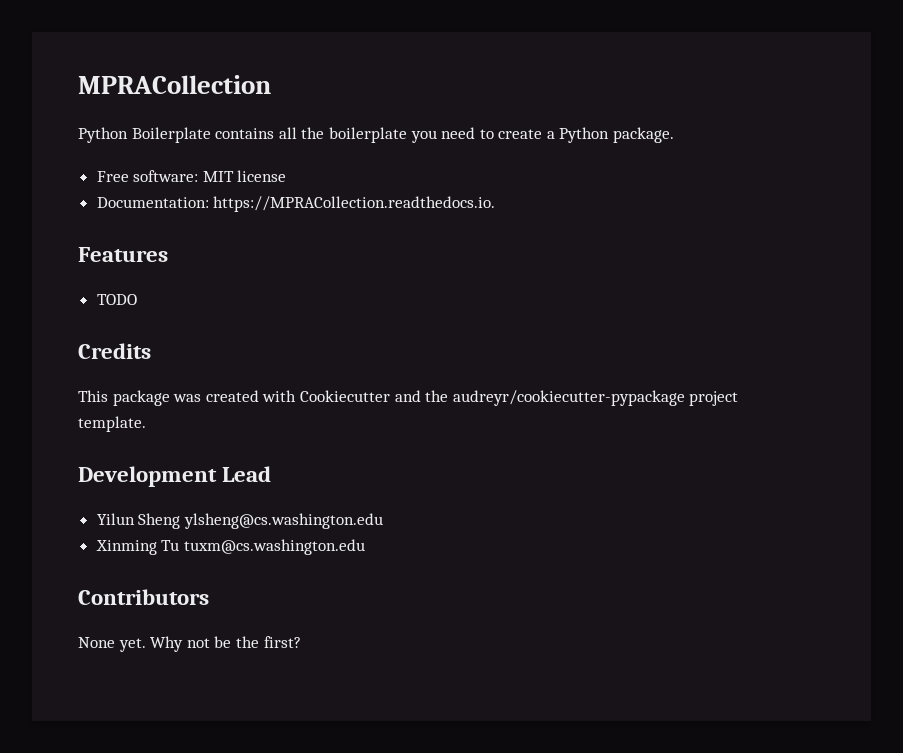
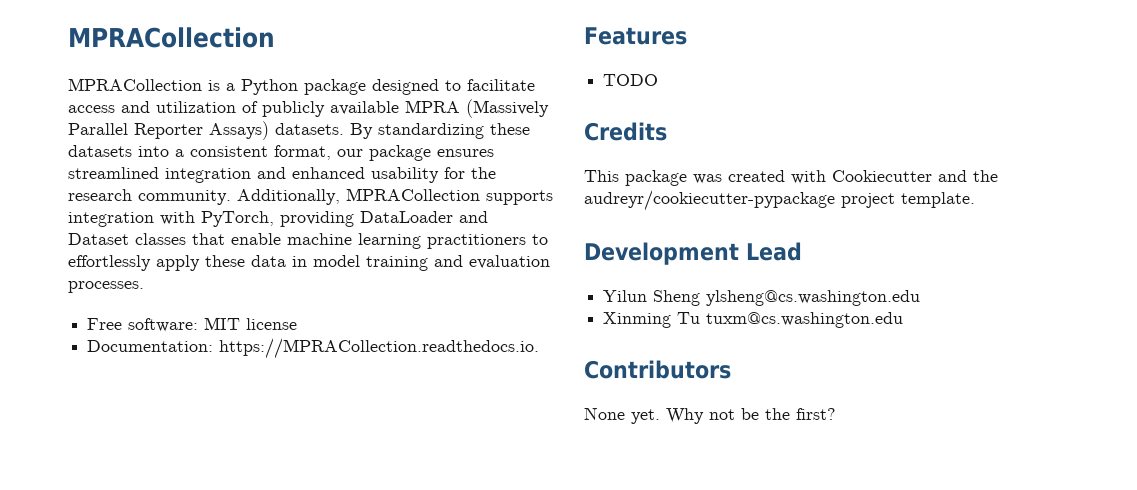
[78,127,675,143] Python Boilerplate contains all the boilerplate you need to create a Python package. -> [68,78,535,95] [68,99,549,118] [68,121,530,140] [68,145,494,161] [68,167,496,183] [68,188,553,205] [68,211,488,227] [68,233,548,249] [68,255,550,271] [68,281,144,293] MPRACollection is a Python package designed to facilitate access and utilization of publicly available MPRA (Massively Parallel Reporter Assays) datasets. By standardizing these datasets into a consistent format, our package ensures streamlined integration and enhanced usability for the research community. Additionally, MPRACollection supports integration with PyTorch, providing DataLoader and Dataset classes that enable machine learning practitioners to effortlessly apply these data in model training and evaluation processes.

